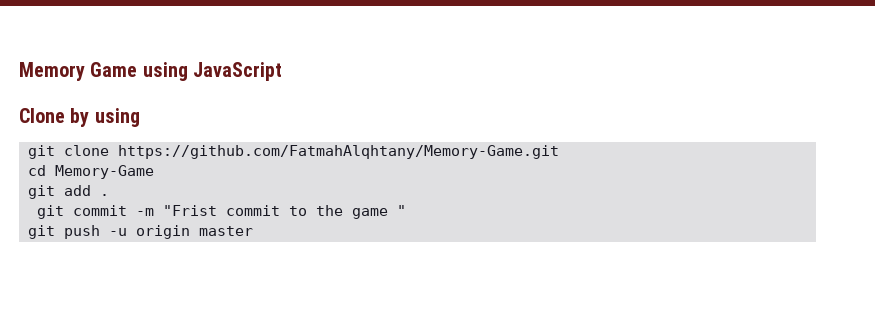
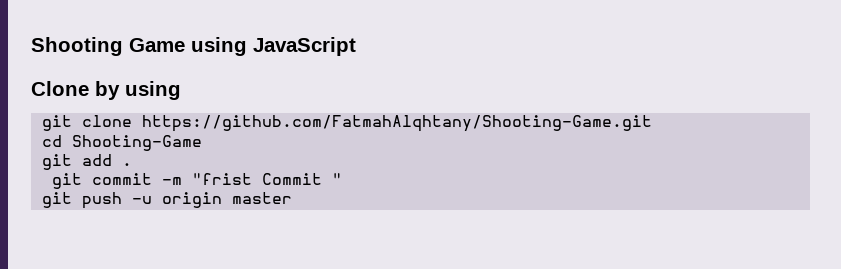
[19,62,85,81] Memory -> [31,37,123,56] Shooting
[118,145,559,159] https://github.com/FatmahAlqhtany/Memory-Game.git -> [141,115,652,132] https://github.com/FatmahAlqhtany/Shooting-Game.git
[55,165,154,179] Memory-Game -> [71,135,202,151] Shooting-Game
[163,205,388,219] "Frist commit to the game -> [191,173,322,185] "frist Commit

